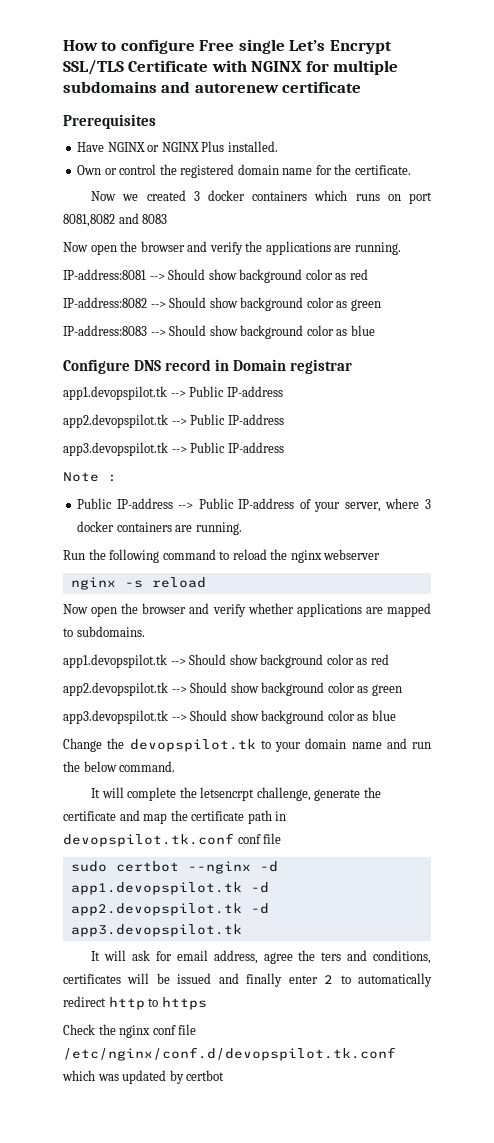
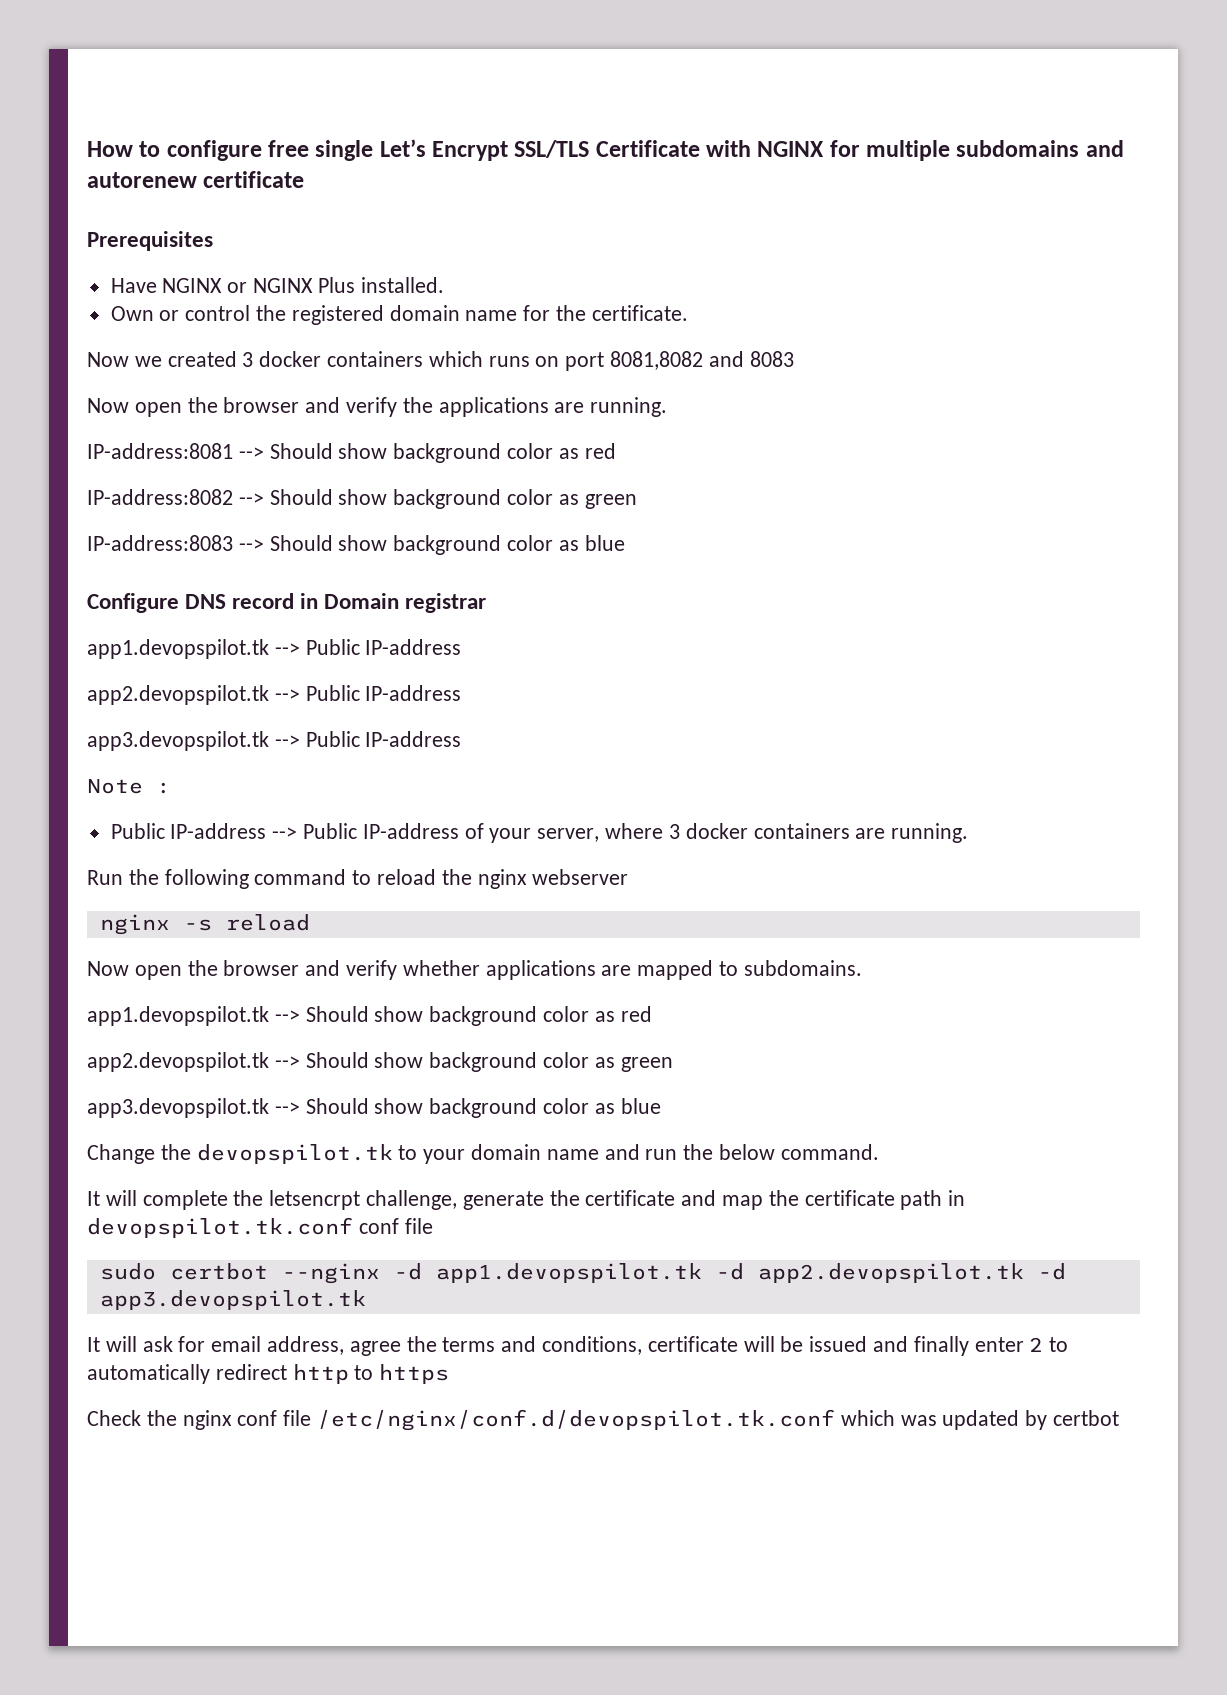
[199,40,235,51] Free -> [268,140,310,157] free
[321,952,342,961] ters -> [442,1337,496,1352] terms
[63,974,121,984] certificates -> [647,1336,738,1352] certificate

